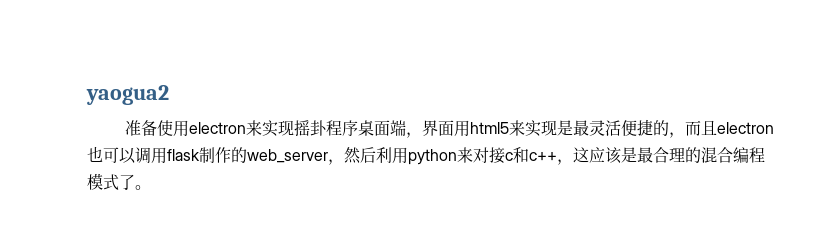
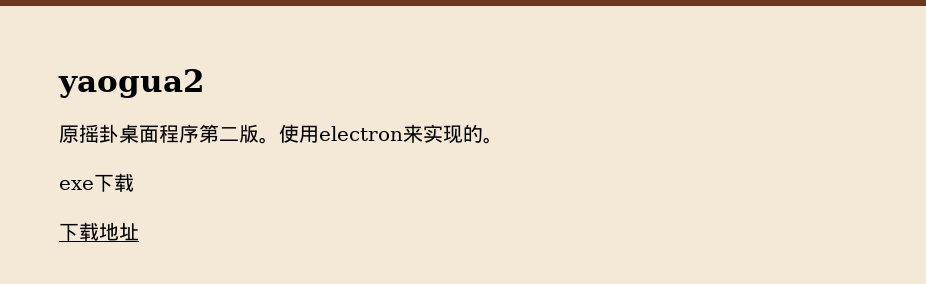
[124,119,774,138] [87,146,765,165] [87,173,151,190] 准备使用electron来实现摇卦程序桌面端，界面用html5来实现是最灵活便捷的，而且electron也可以调用flask制作的web_server，然后利用python来对接c和c++，这应该是最合理的混合编程模式了。 -> [59,124,503,144] [59,173,134,192] [59,222,139,241] 原摇卦桌面程序第二版。使用electron来实现的。 // exe下载 // 下载地址

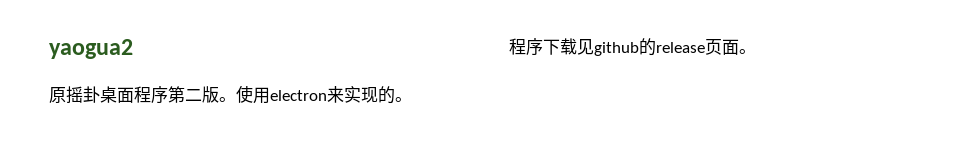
[59,173,134,192] [59,222,139,241] exe下载 // 下载地址 -> [509,38,756,56] 程序下载见github的release页面。

